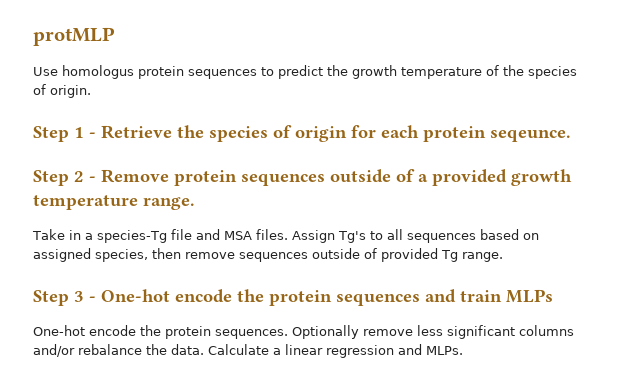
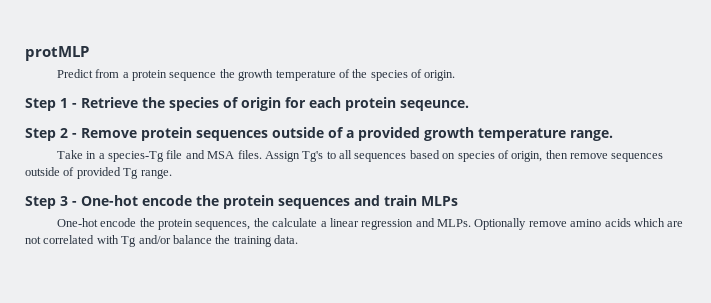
[33,65,323,79] Use homologus protein sequences to predict -> [56,69,217,81] Predict from a protein sequence
[33,248,148,262] assigned species, -> [457,150,543,162] species of origin,
[215,325,574,339] [33,344,269,357] sequences. Optionally remove less significant columns and/or rebalance the data. Calculate -> [195,218,318,230] sequences, the calculate
(463, 350) none -> [474,218,684,230] [25,235,298,247] Optionally remove amino acids which are not correlated with Tg and/or balance the training data.

